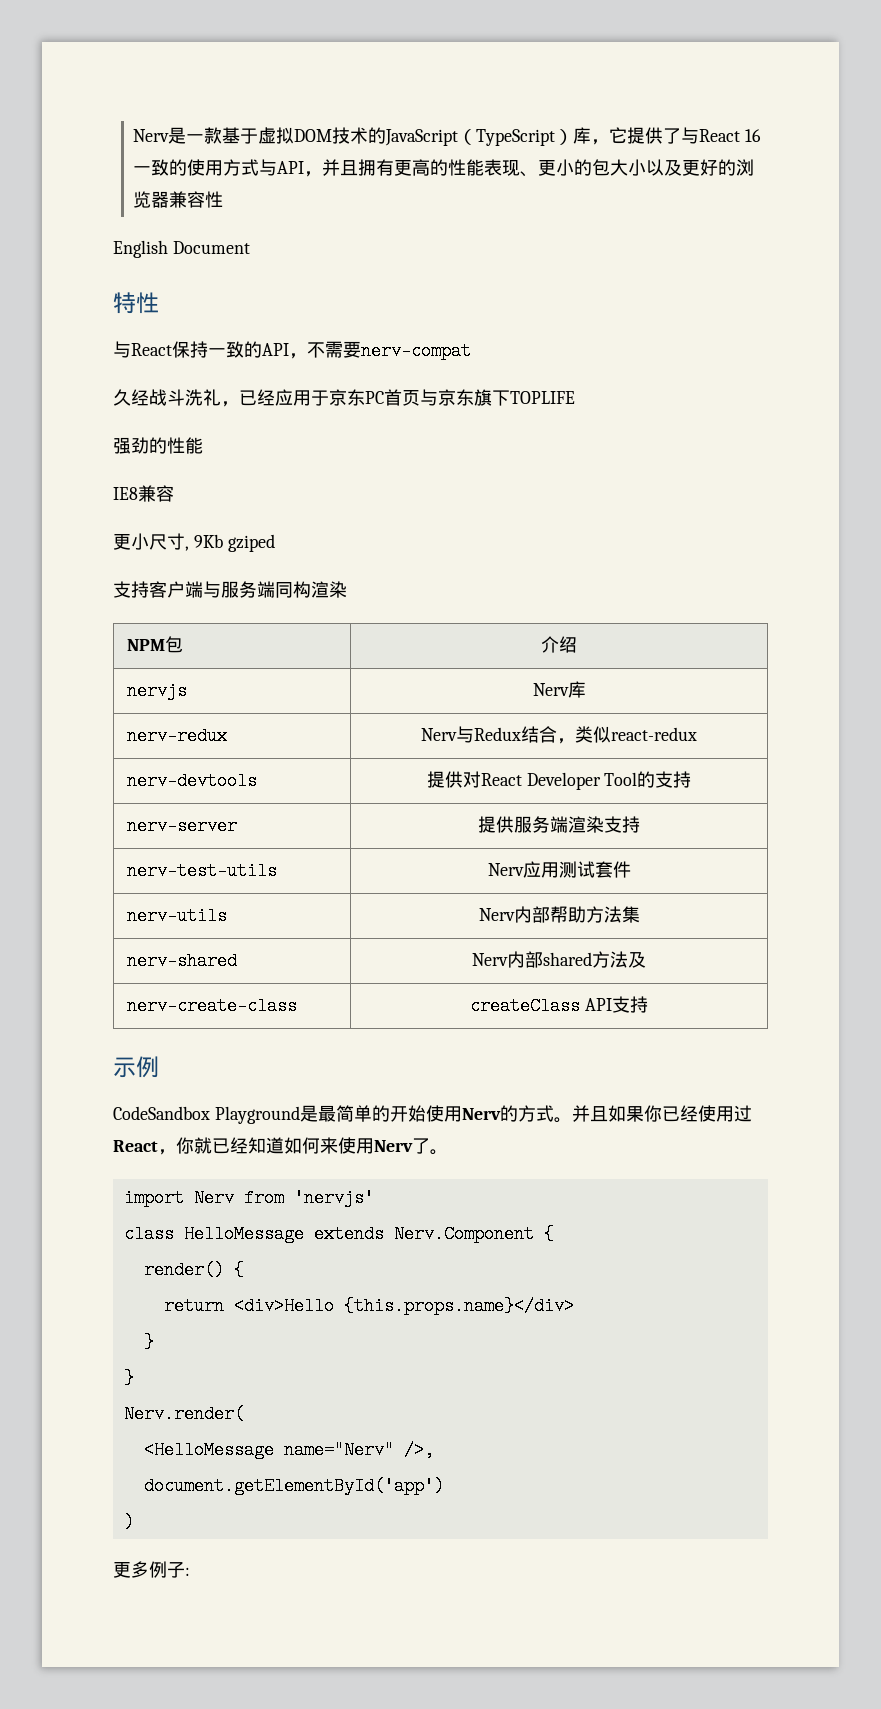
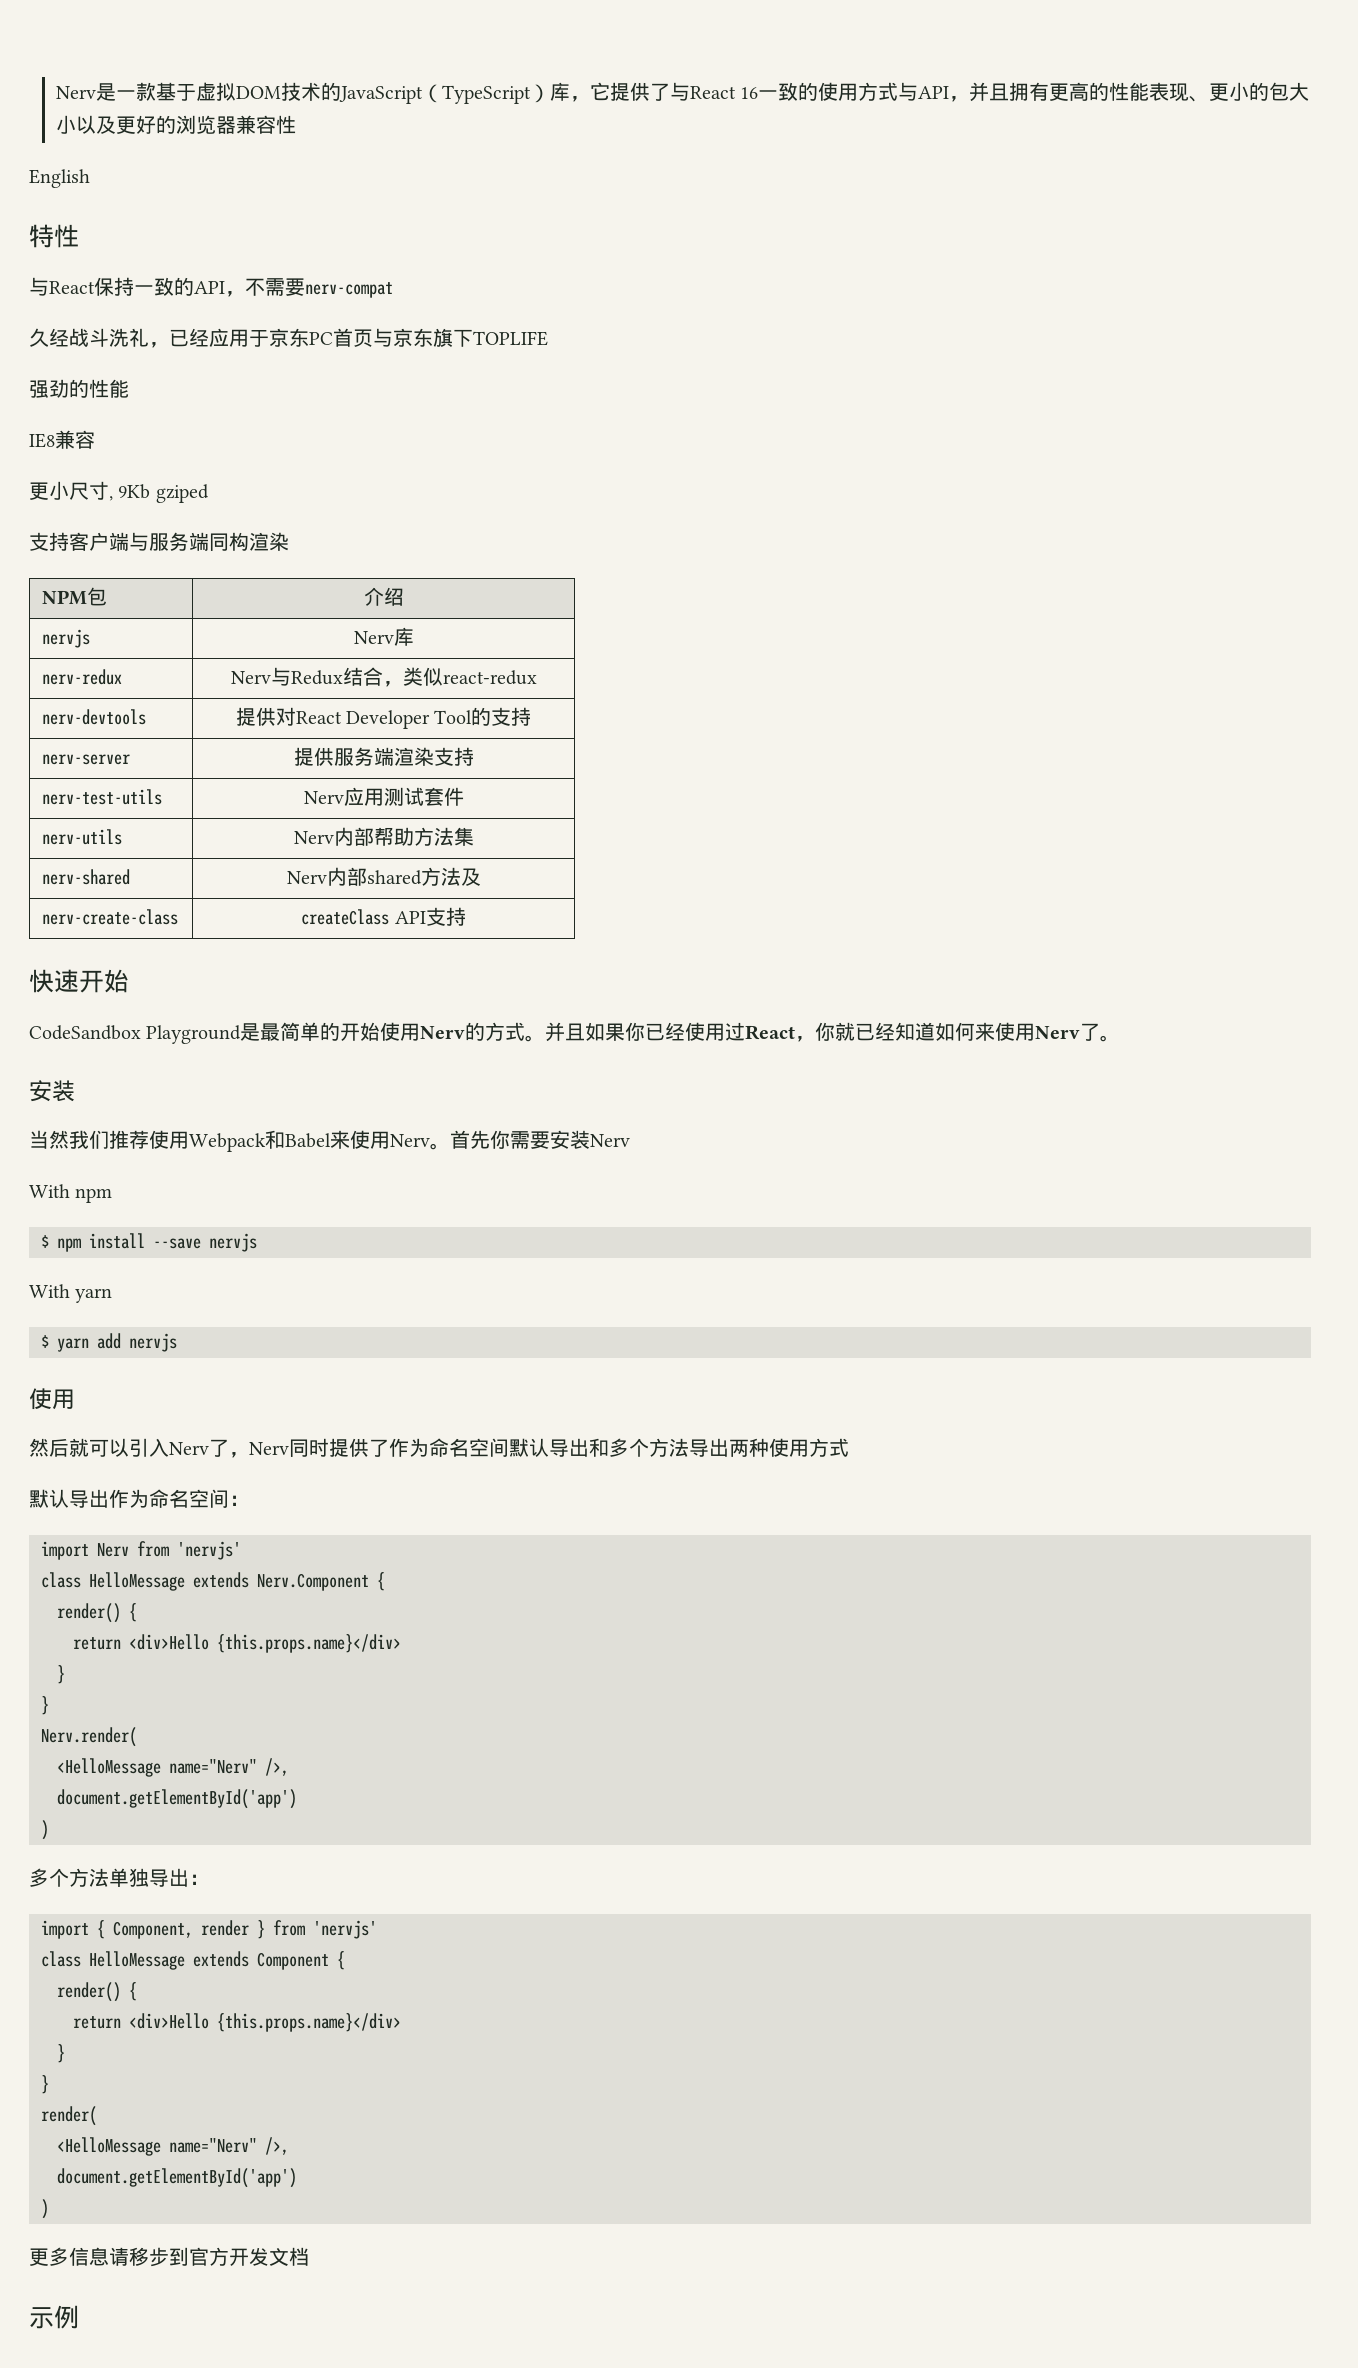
[172,241,250,254] Document -> (90, 178) none
[113,1056,159,1078] 示例 -> [29,969,129,993] 快速开始
(448, 1152) none -> [29,1080,75,1102] [29,1130,630,1152] [29,1184,113,1203] [41,1233,257,1252] [29,1284,113,1303] [41,1333,177,1352] [29,1388,75,1410] [29,1438,849,1458] [29,1489,249,1508] // 安装 // 当然我们推荐使用Webpack和Babel来使用Nerv。首先你需要安装Nerv // With npm // $ npm install --save nervjs // With yarn // $ yarn add nervjs // 使用 // 然后就可以引入Nerv了，Nerv同时提供了作为命名空间默认导出和多个方法导出两种使用方式 // 默认导出作为命名空间：
[113,1561,190,1578] 更多例子: -> [29,1868,209,1887] [41,1920,377,1939] [41,1951,345,1970] [57,1982,137,2002] [73,2013,401,2032] [57,2044,65,2063] [41,2075,49,2094] [41,2106,97,2126] [57,2137,289,2156] [57,2168,297,2188] [41,2199,49,2219] [29,2247,309,2267] [29,2305,79,2329] 多个方法单独导出： // import { Component, render } from 'nervjs' // class HelloMessage extends Component { // render() { // return <div>Hello {this.props.name}</div> // } // } // render( // <HelloMessage name="Nerv" />, // document.getElementById('app') // ) // 更多信息请移步到官方开发文档 // 示例

